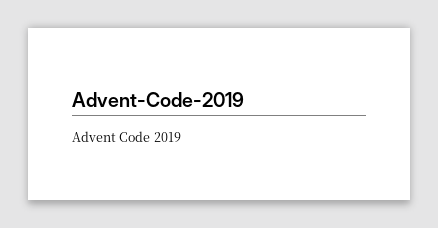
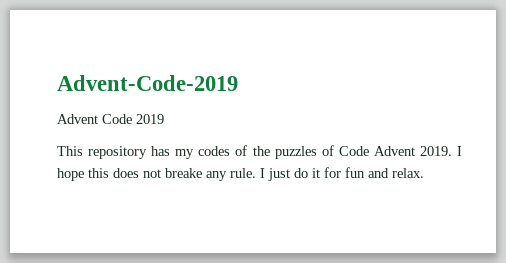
(181, 137) none -> [57,145,462,159] [57,167,424,181] // This repository has my codes of the puzzles of Code Advent 2019. I hope this does not breake any rule. I just do it for fun and relax.

